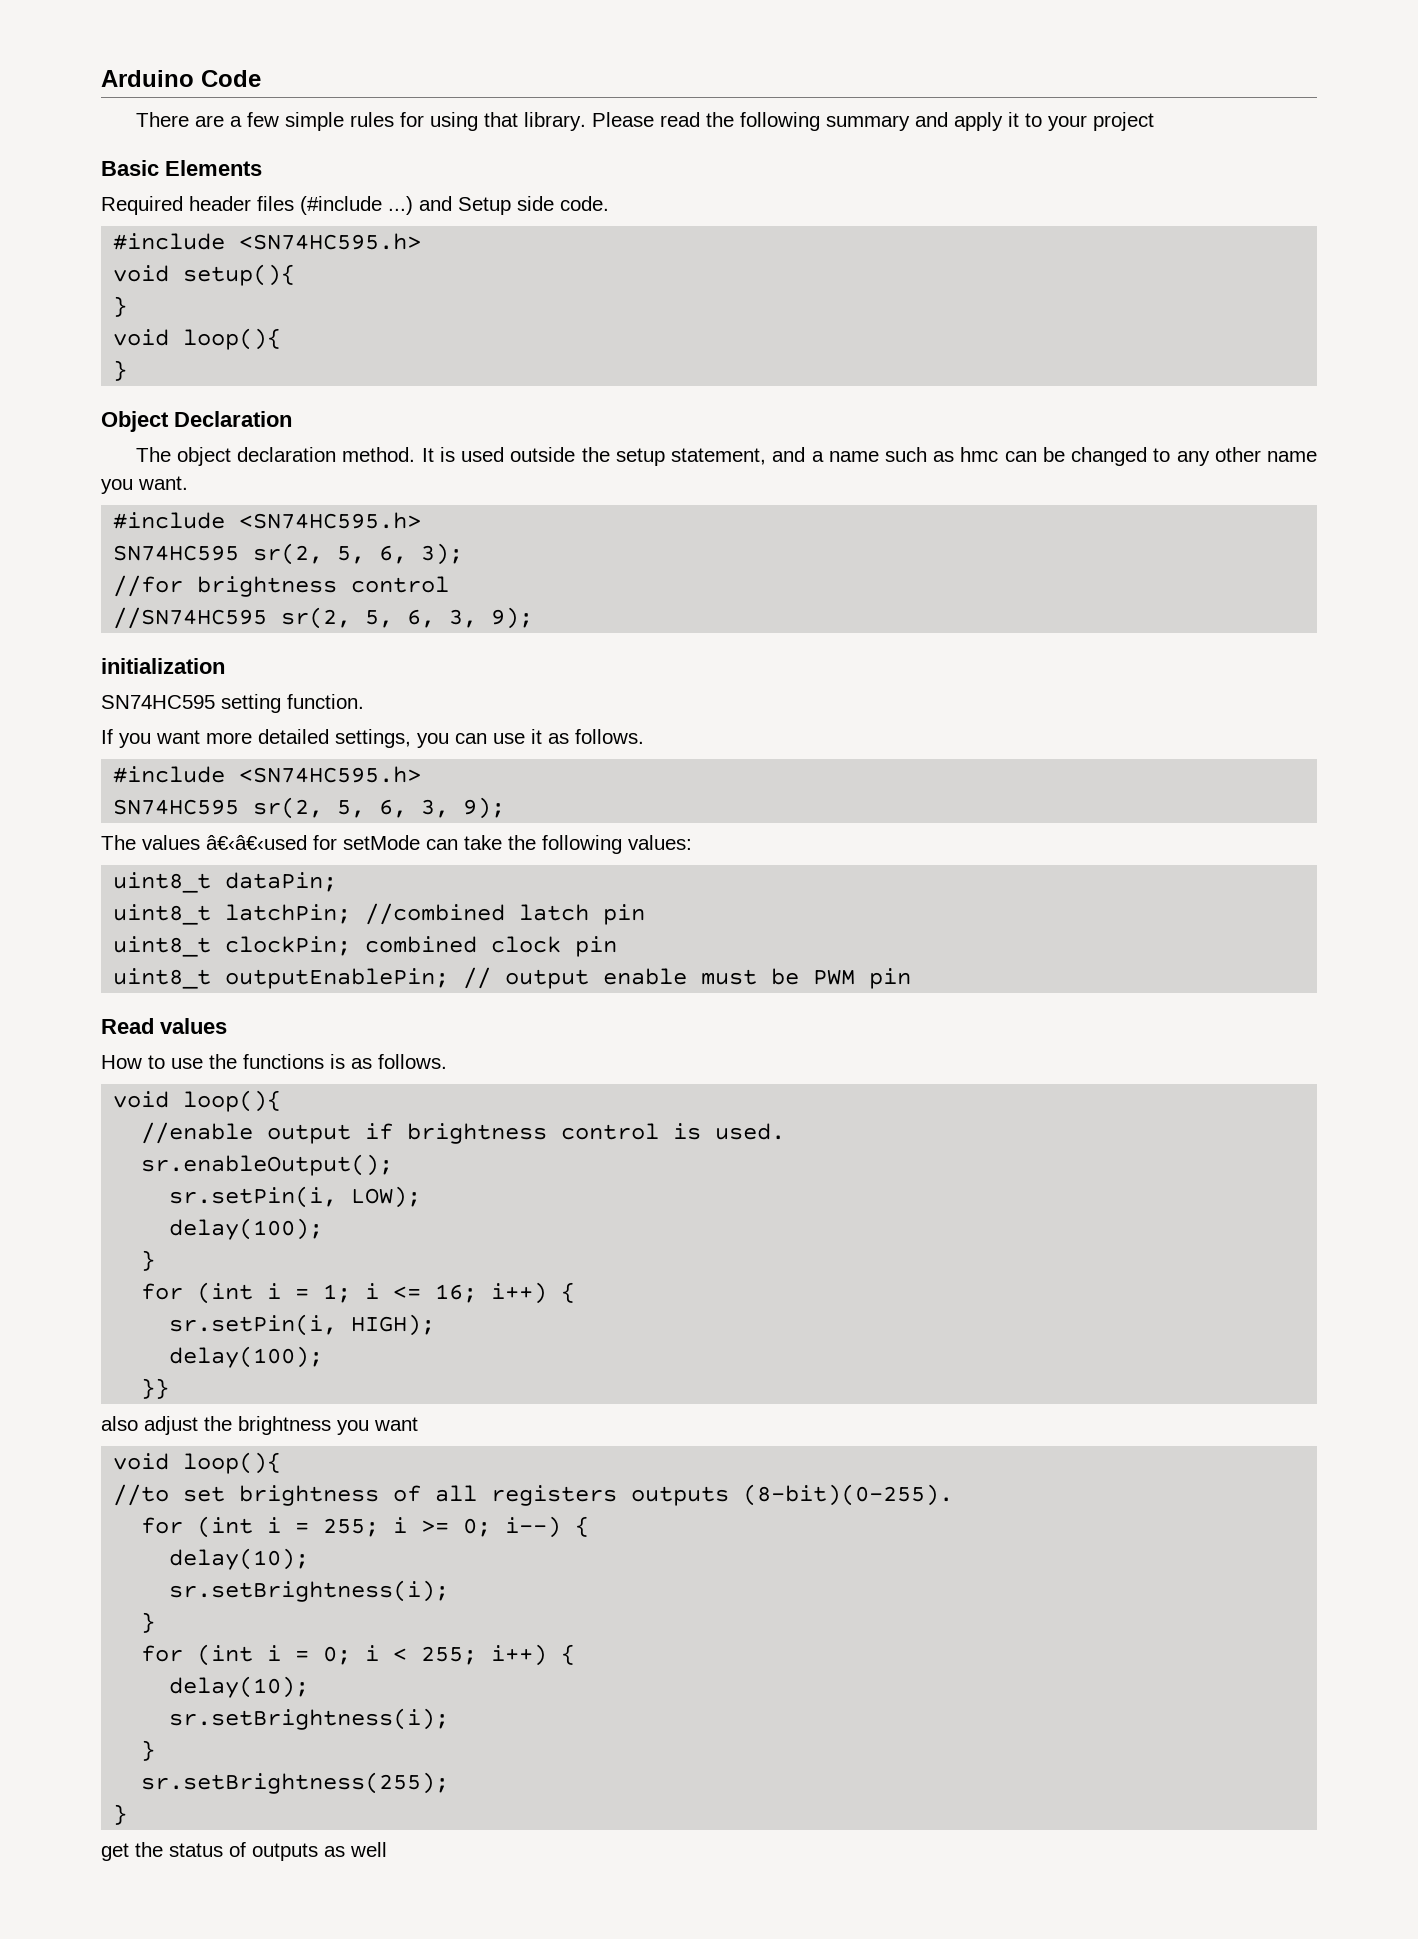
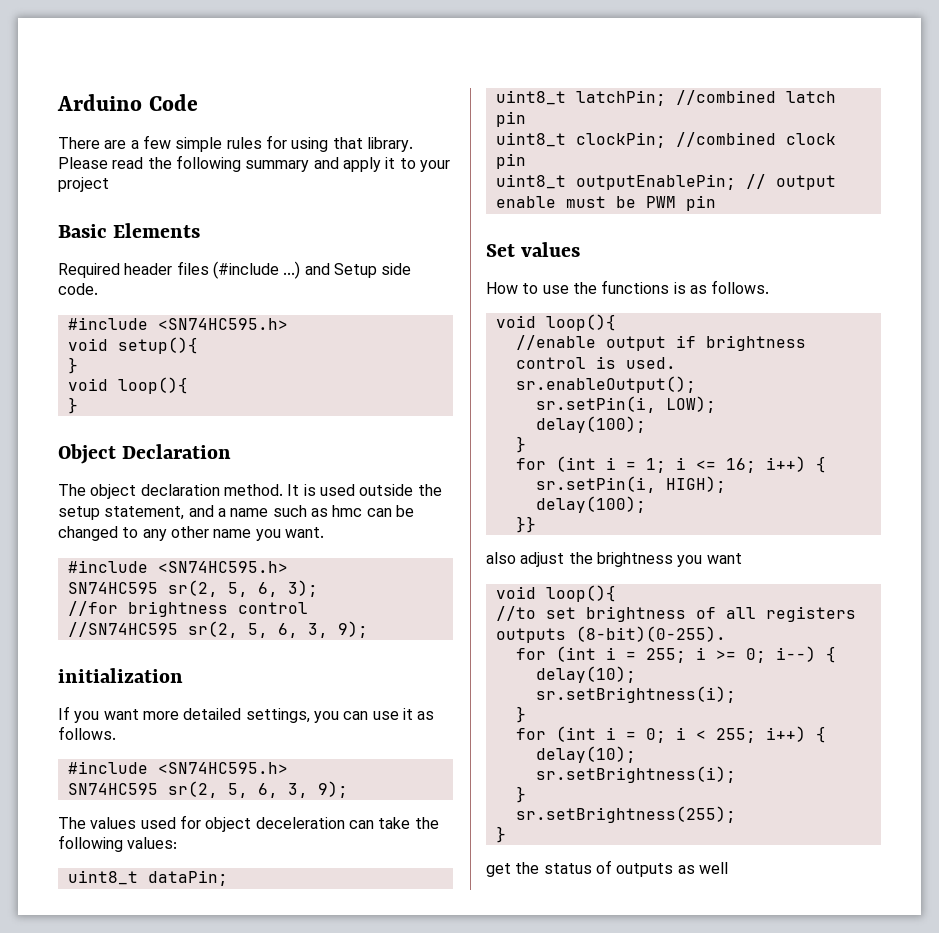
[101,694,364,713] // SN74HC595 setting function. -> (183, 675) none
[206,835,420,850] â€‹â€‹used for setMode -> [140,815,345,832] used for object deceleration
[365,936,478,953] combined -> [675,132,776,147] //combined
[101,1018,154,1034] Read -> [486,244,515,257] Set

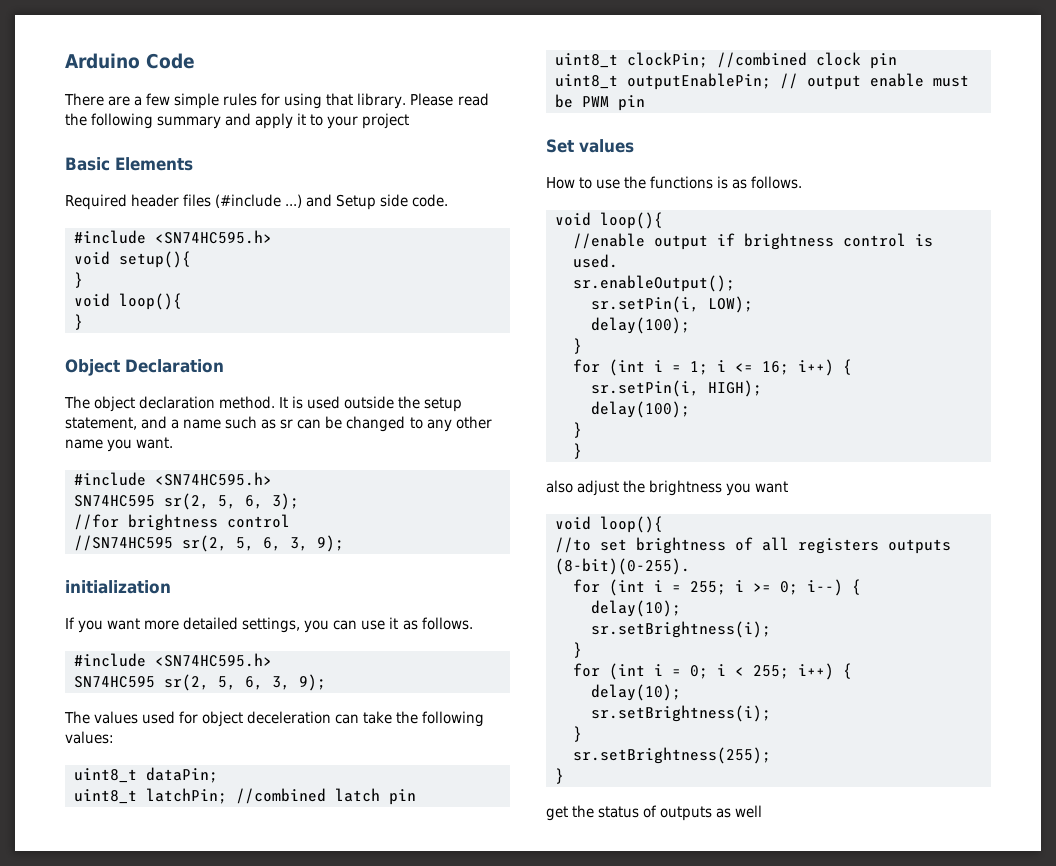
[332,505,363,517] hmc -> [280,419,294,429] sr
[515,516,536,533] }} -> [573,422,582,438] [573,443,582,459] } // }

